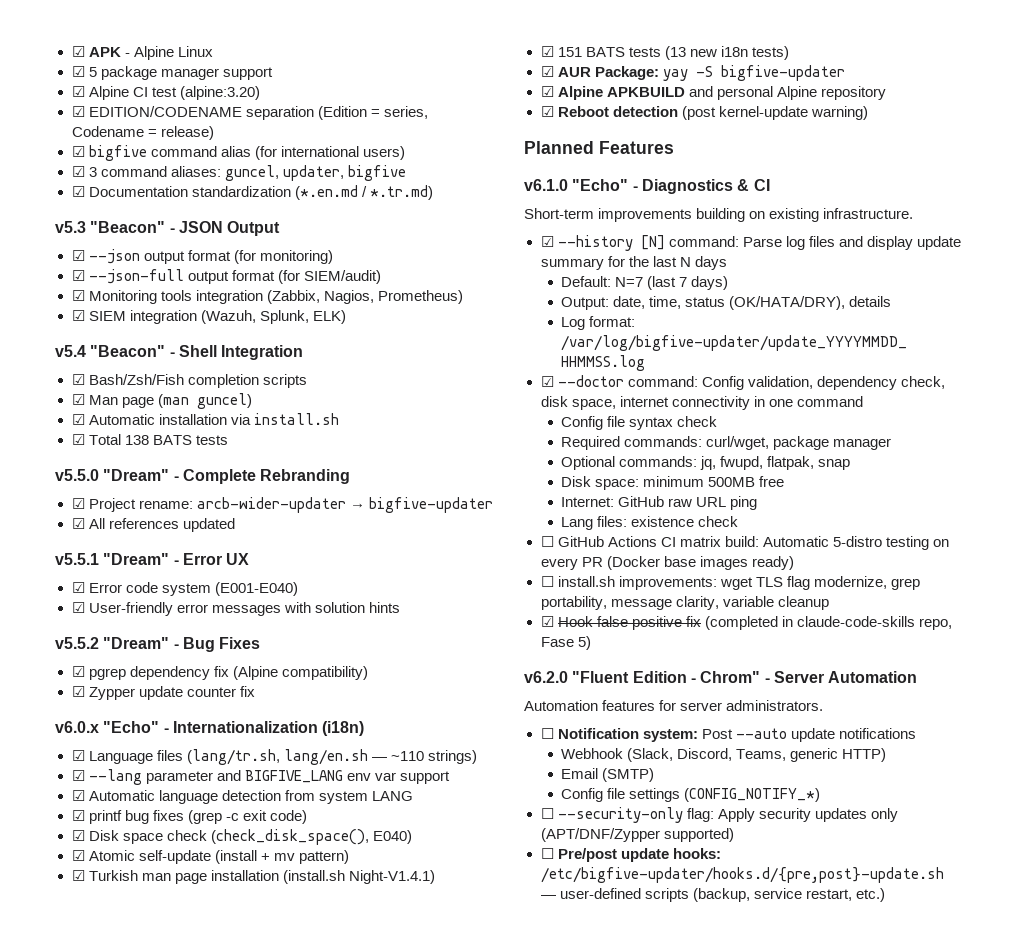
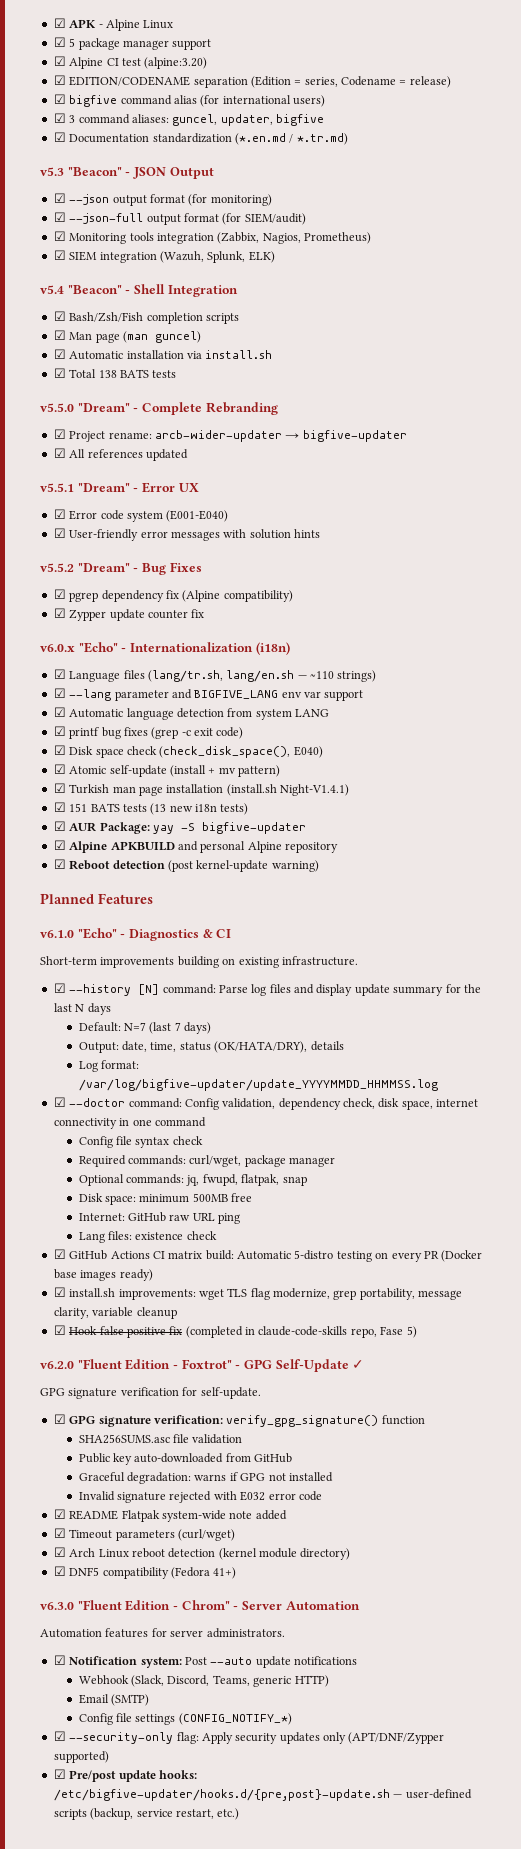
[540,536,554,547] ☐ -> [53,1249,66,1259] ☑
[540,576,554,587] ☐ -> [53,1287,66,1297] ☑
(696, 680) none -> [181,1359,365,1372] [40,1387,261,1399] [53,1414,425,1427] [78,1434,243,1444] [78,1453,293,1465] [78,1472,333,1484] [78,1491,322,1503] [53,1509,287,1522] [53,1528,235,1541] [53,1547,351,1560] [53,1566,237,1579] [40,1600,178,1611] Foxtrot" - GPG Self-Update ✓ // GPG signature verification for self-update. // ☑ GPG signature verification: verify_gpg_signature() function // SHA256SUMS.asc file validation // Public key auto-downloaded from GitHub // Graceful degradation: warns if GPG not installed // Invalid signature rejected with E032 error code // ☑ README Flatpak system-wide note added // ☑ Timeout parameters (curl/wget) // ☑ Arch Linux reboot detection (kernel module directory) // ☑ DNF5 compatibility (Fedora 41+) // v6.3.0 "Fluent Edition -
[540,728,554,739] ☐ -> [53,1655,66,1665] ☑
[540,808,554,819] ☐ -> [53,1731,66,1741] ☑
[540,848,554,859] ☐ -> [53,1769,66,1779] ☑

